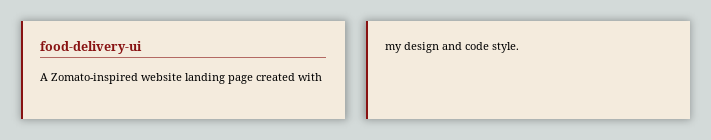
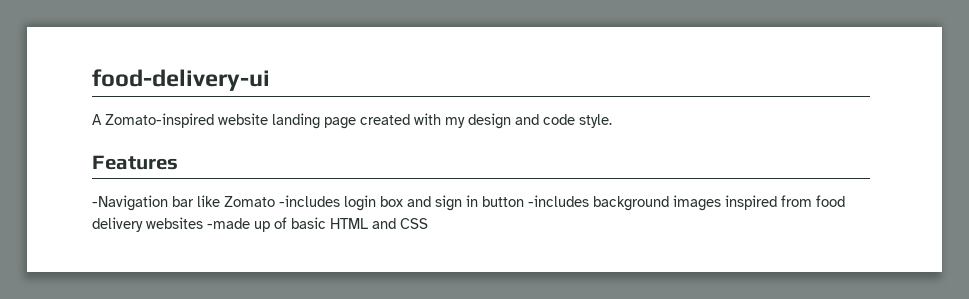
(519, 47) none -> [92,155,178,170] [92,195,845,211] [92,217,428,232] // Features // -Navigation bar like Zomato -includes login box and sign in button -includes background images inspired from food delivery websites -made up of basic HTML and CSS

